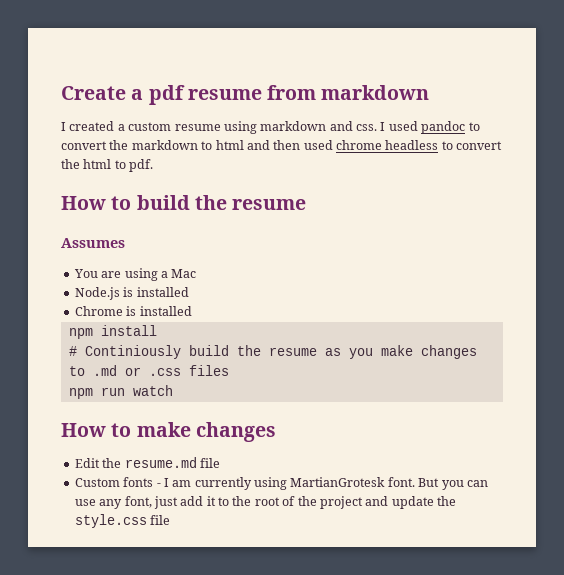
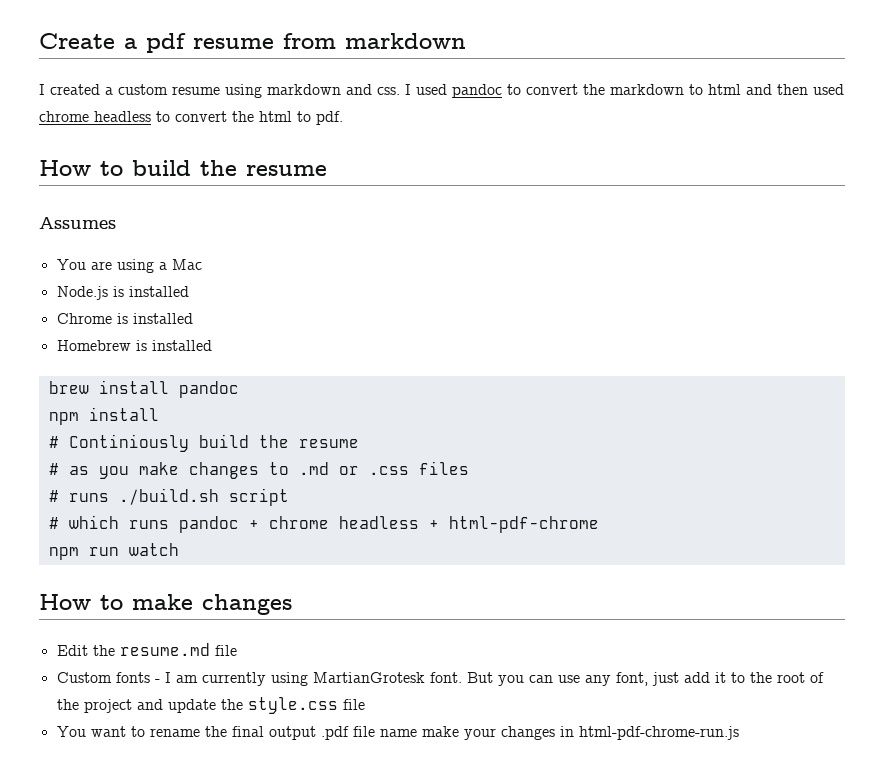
(192, 311) none -> [56,340,212,351] [48,380,239,398] // Homebrew is installed // brew install pandoc
(317, 351) none -> [48,463,59,475] // #
(229, 370) none -> [48,488,289,506] [48,515,599,533] // # runs ./build.sh script // # which runs pandoc + chrome headless + html-pdf-chrome
(171, 520) none -> [56,726,739,740] // You want to rename the final output .pdf file name make your changes in html-pdf-chrome-run.js

